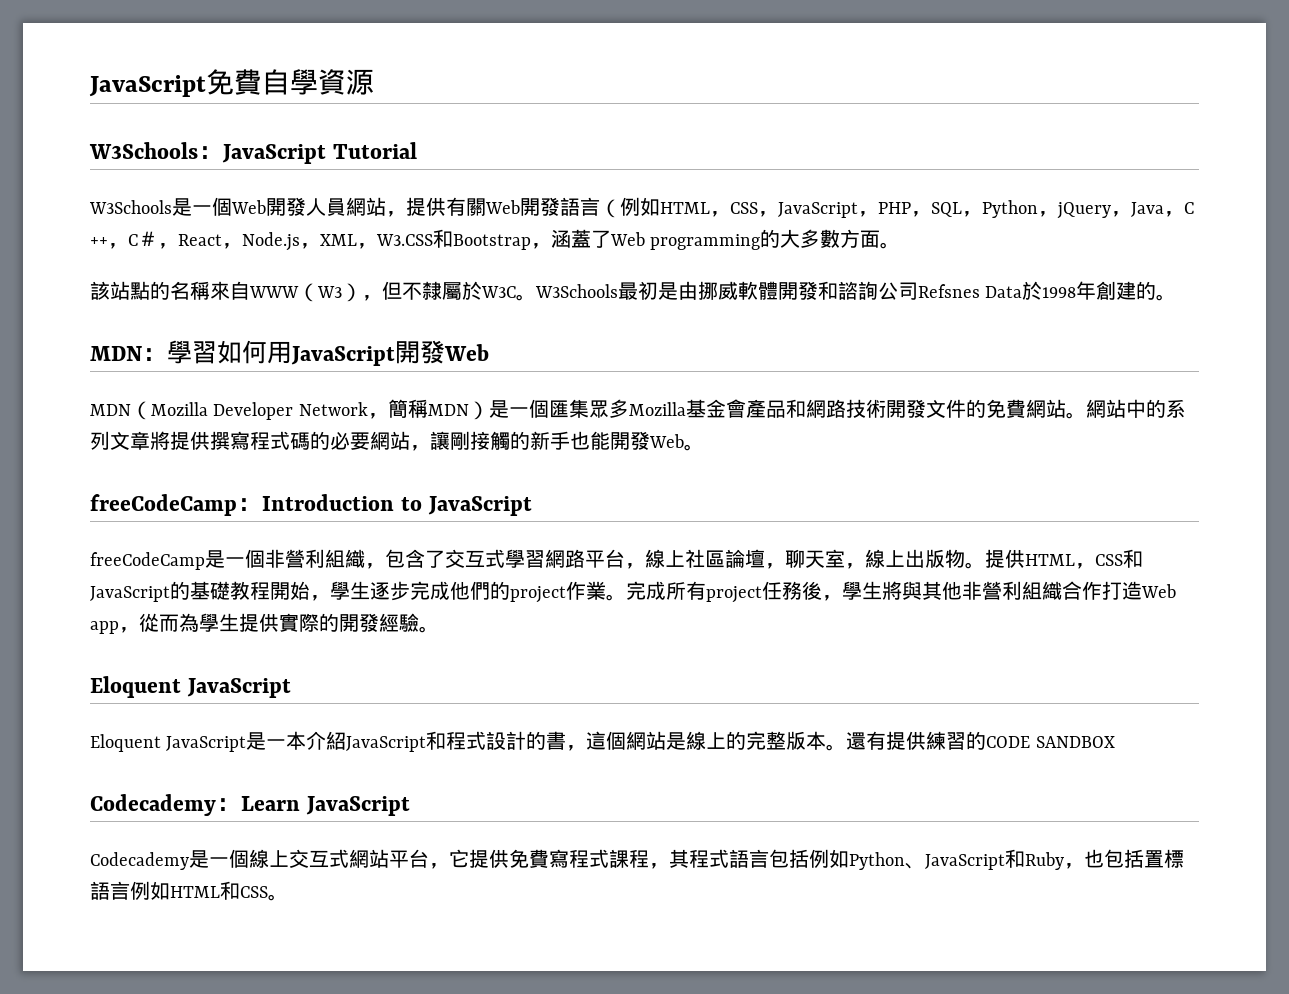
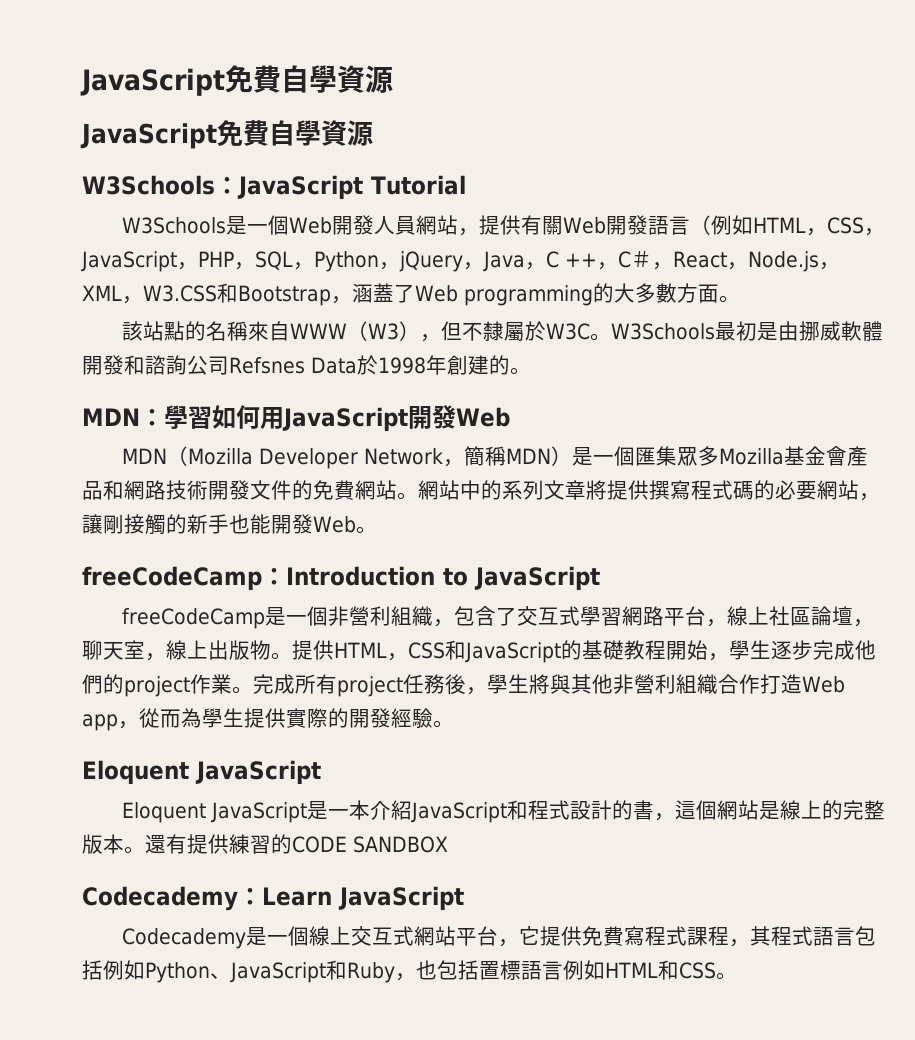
[89,69,374,97] JavaScript免費自學資源 -> [80,65,393,96] [80,120,373,149] JavaScript免費自學資源 // JavaScript免費自學資源

